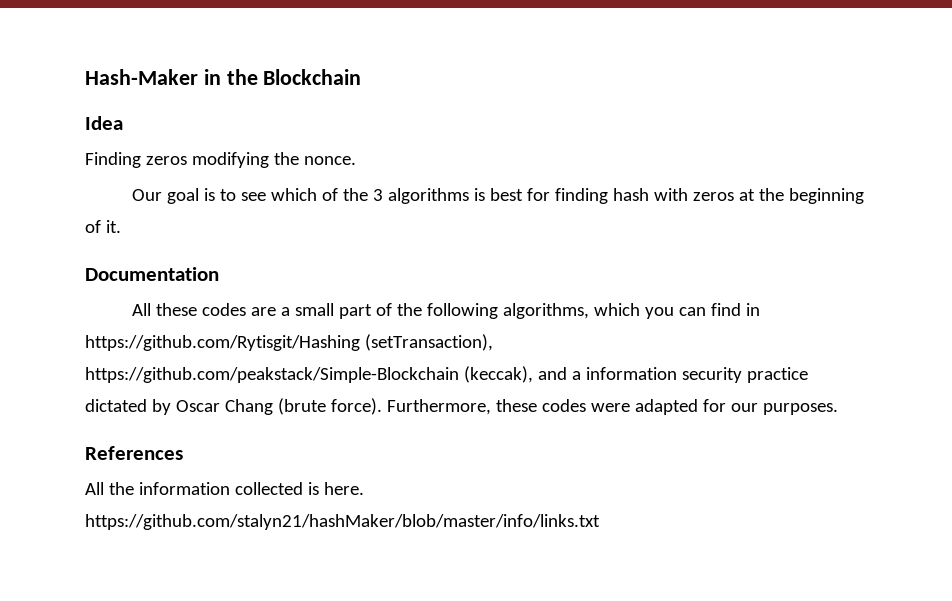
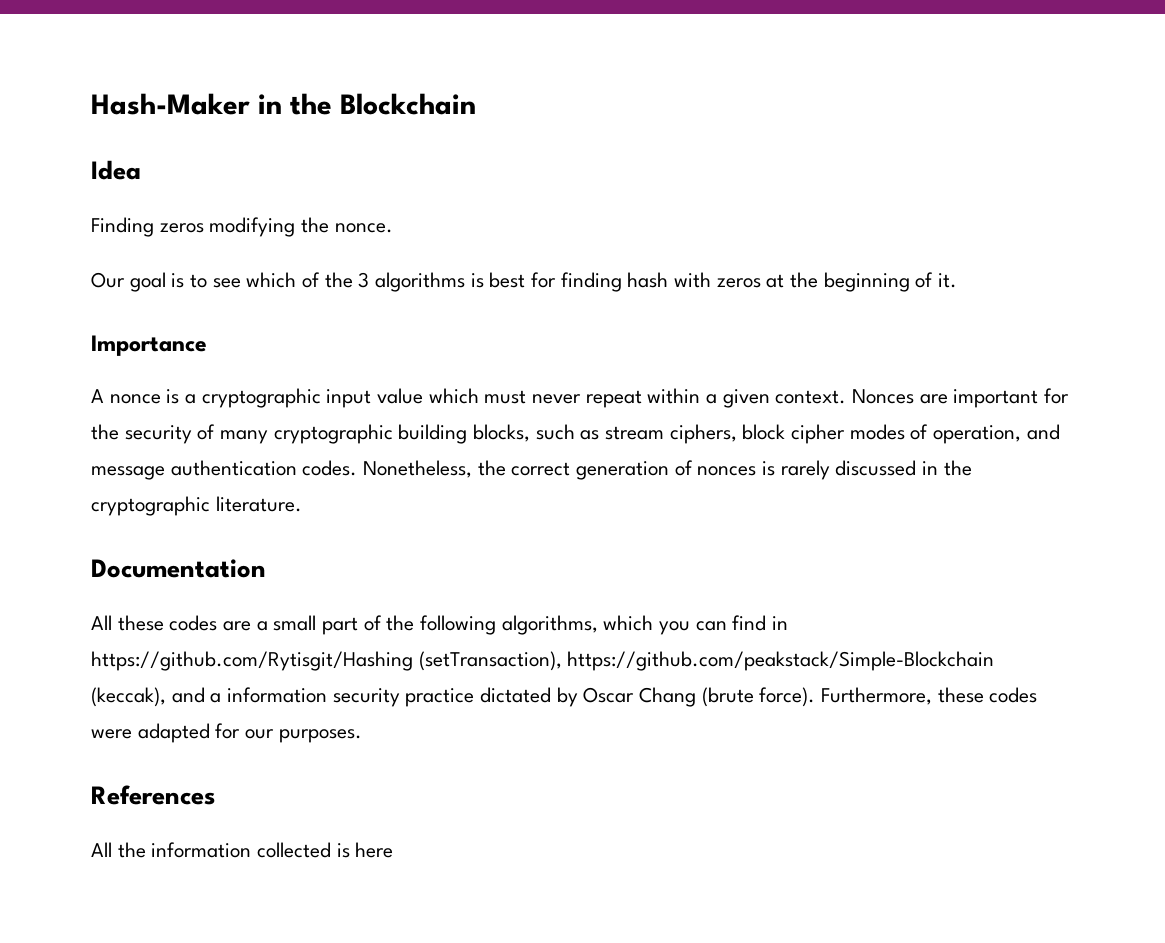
(121, 226) none -> [91,335,207,356] [91,388,1070,408] [91,424,1060,444] [91,460,972,480] [91,496,302,516] // Importance // A nonce is a cryptographic input value which must never repeat within a given context. Nonces are important for the security of many cryptographic building blocks, such as stream ciphers, block cipher modes of operation, and message authentication codes. Nonetheless, the correct generation of nonces is rarely discussed in the cryptographic literature.
[323,482,364,495] [85,514,600,530] here. https://github.com/stalyn21/hashMaker/blob/master/info/links.txt -> [355,842,394,858] here

